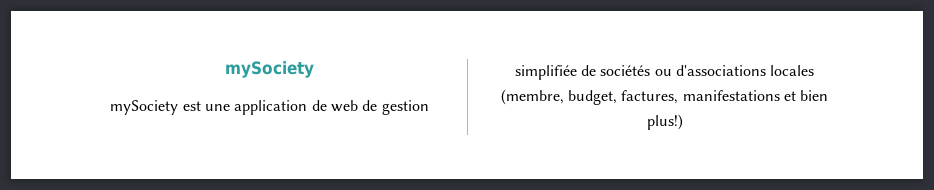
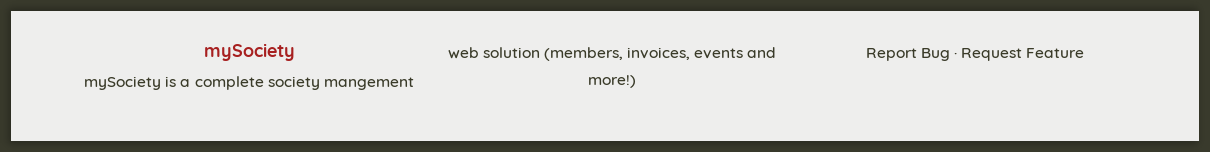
[182,100,429,115] [514,65,815,80] [500,89,829,105] [646,114,683,130] est une application de web de gestion simplifiée de sociétés ou d'associations locales (membre, budget, factures, manifestations et bien plus!) -> [165,76,414,90] [447,47,777,61] [588,75,636,88] [865,48,1085,61] is a complete society mangement web solution (members, invoices, events and more!) // Report Bug · Request Feature

